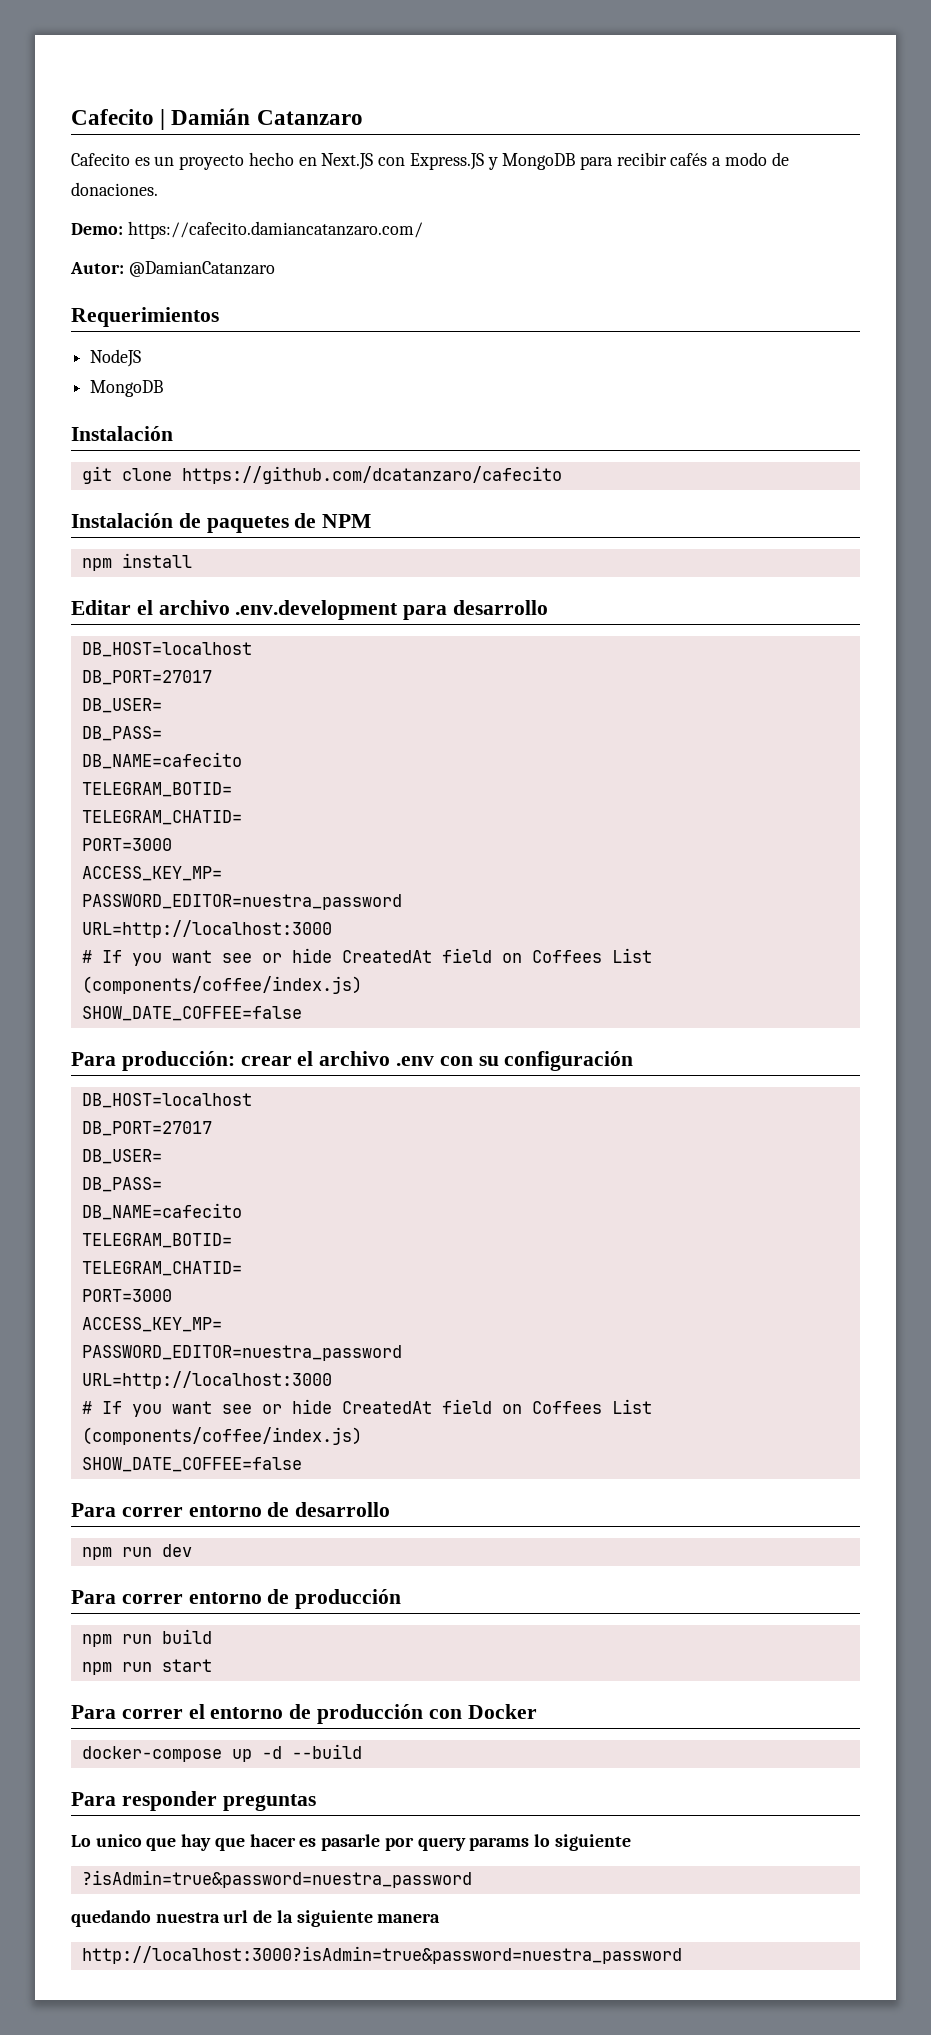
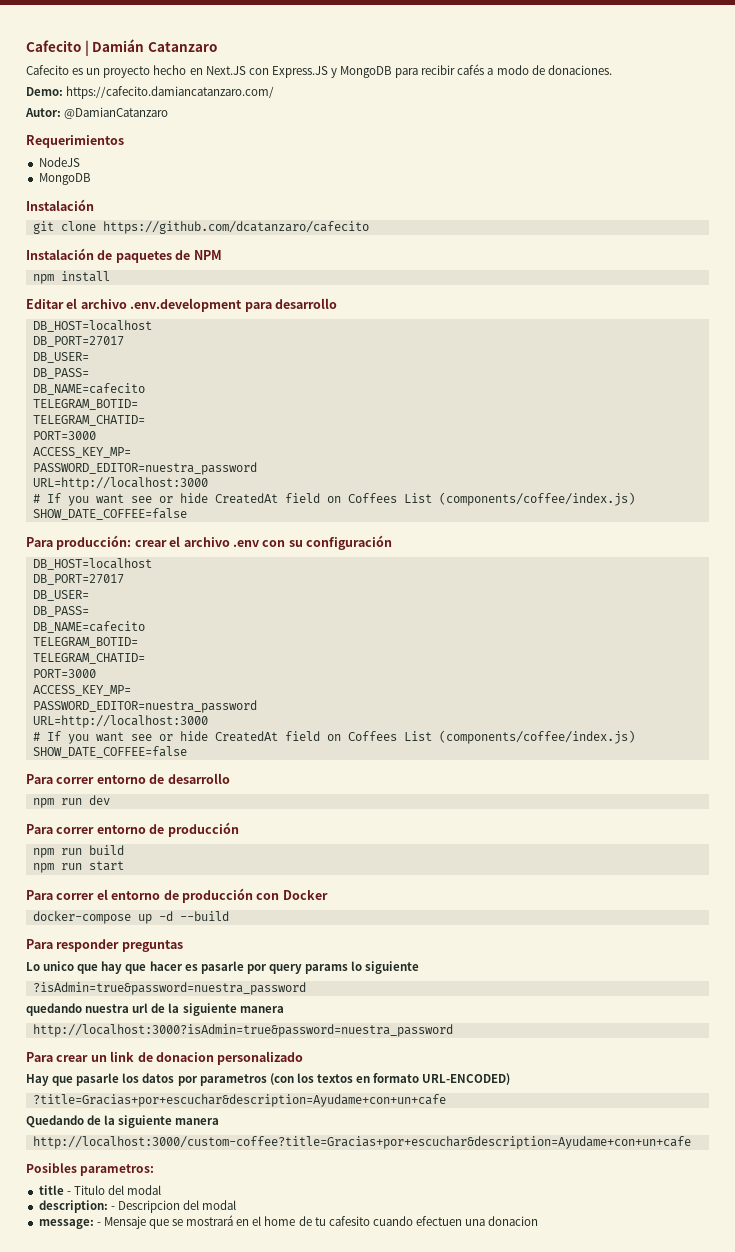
(682, 1955) none -> [26,1051,304,1065] [26,1073,511,1086] [32,1094,446,1107] [26,1115,220,1128] [32,1136,691,1149] [26,1163,155,1176] [38,1185,162,1195] [38,1200,237,1213] [38,1215,539,1229] // Para crear un link de donacion personalizado // Hay que pasarle los datos por parametros (con los textos en formato URL-ENCODED) // ?title=Gracias+por+escuchar&description=Ayudame+con+un+cafe // Quedando de la siguiente manera // http://localhost:3000/custom-coffee?title=Gracias+por+escuchar&description=Ayudame+con+un+cafe // Posibles parametros: // title - Titulo del modal // description: - Descripcion del modal // message: - Mensaje que se mostrará en el home de tu cafesito cuando efectuen una donacion

